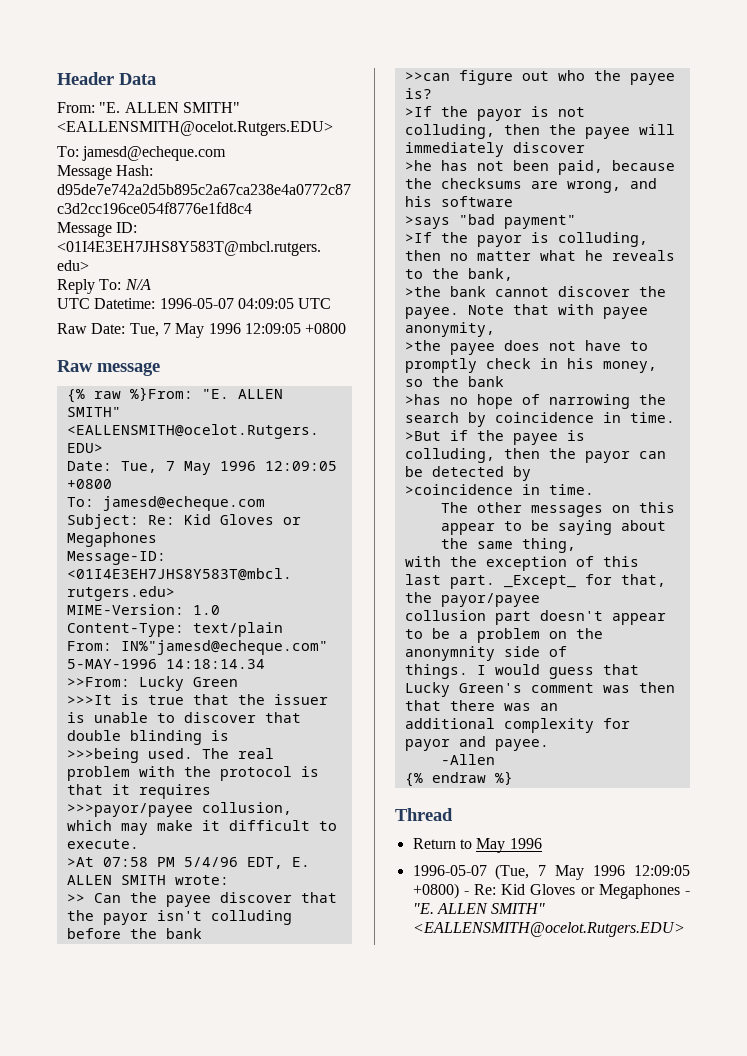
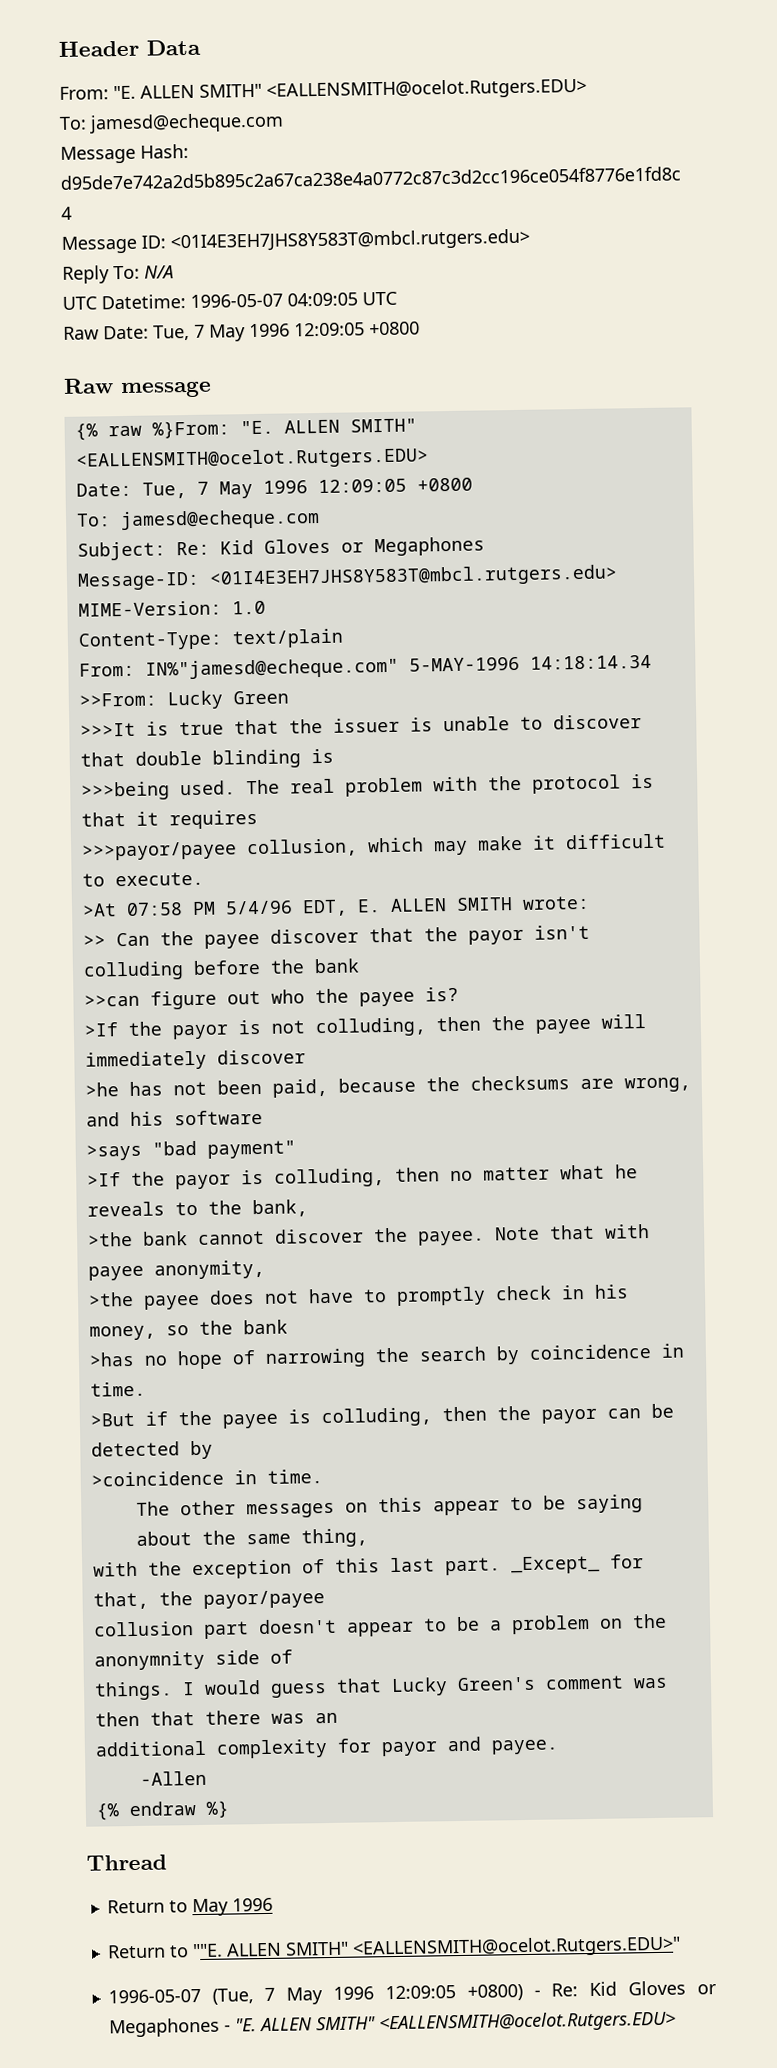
(542, 843) none -> [106,1935,681,1959] // Return to ""E. ALLEN SMITH" <EALLENSMITH@ocelot.Rutgers.EDU>"

